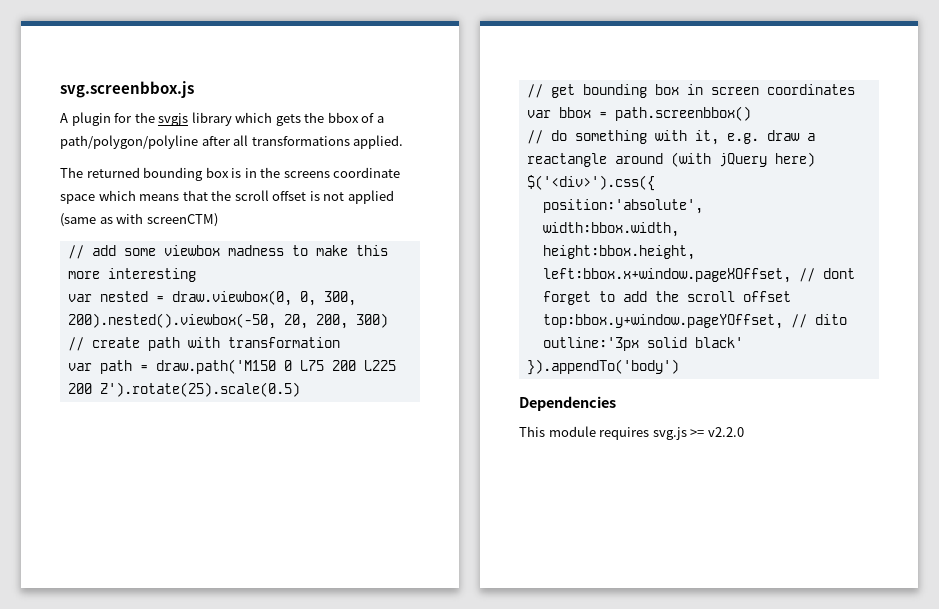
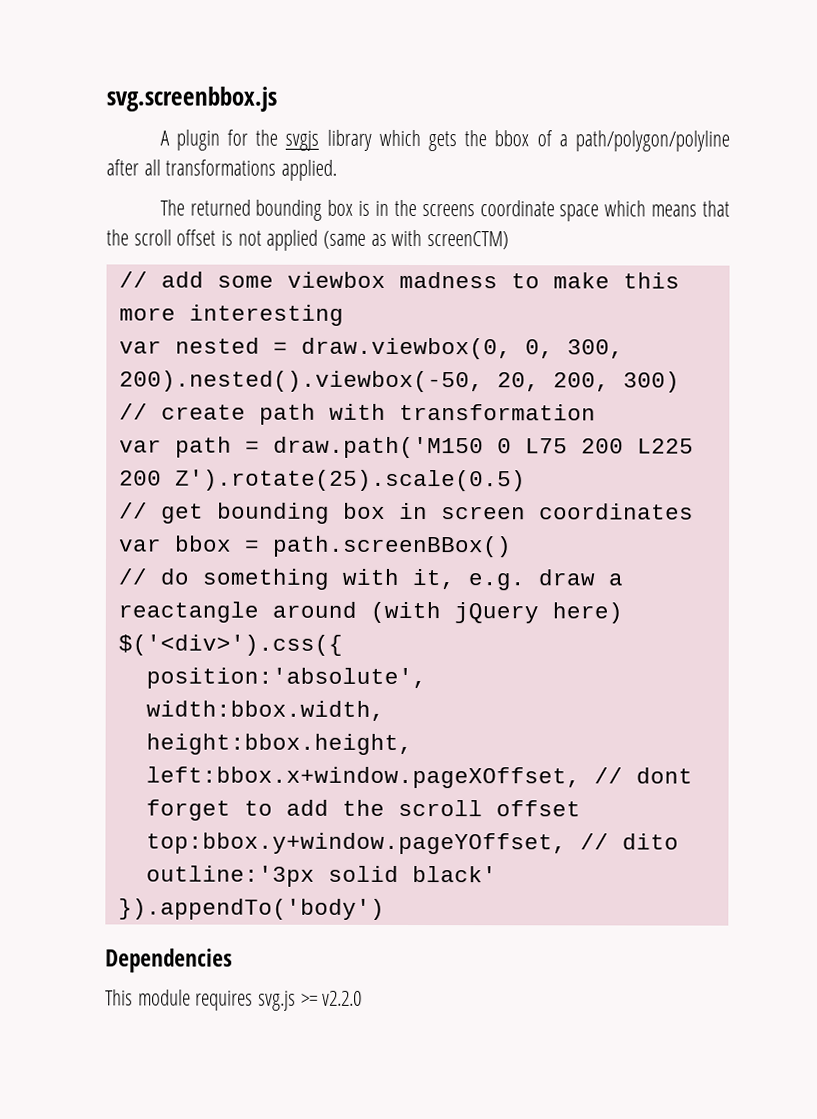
[614,106,751,121] path.screenbbox() -> [272,535,512,558] path.screenBBox()

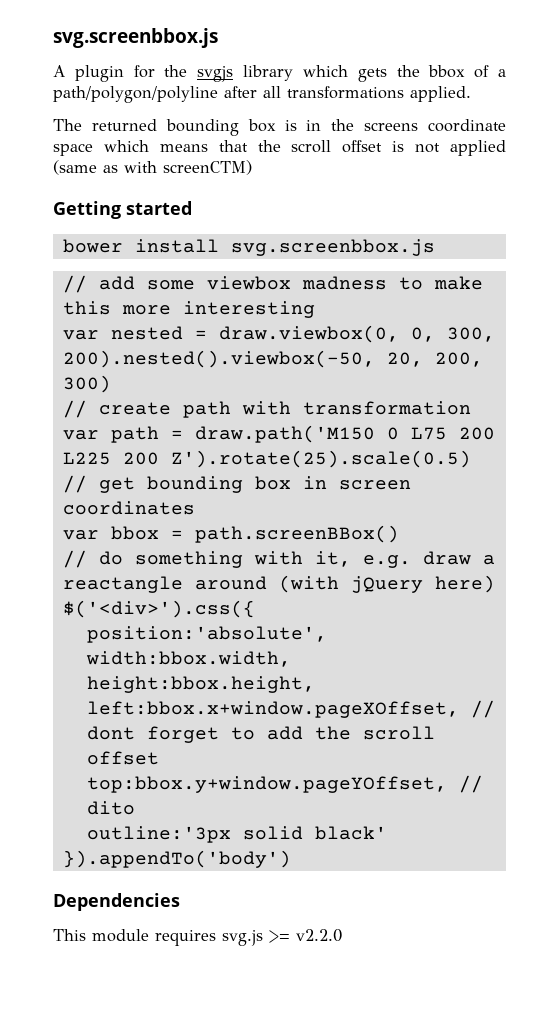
(510, 240) none -> [53,201,192,219] [62,239,435,256] // Getting started // bower install svg.screenbbox.js

